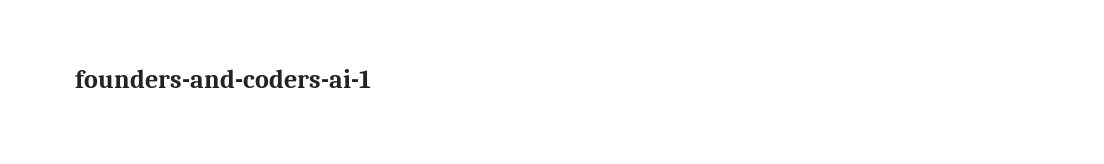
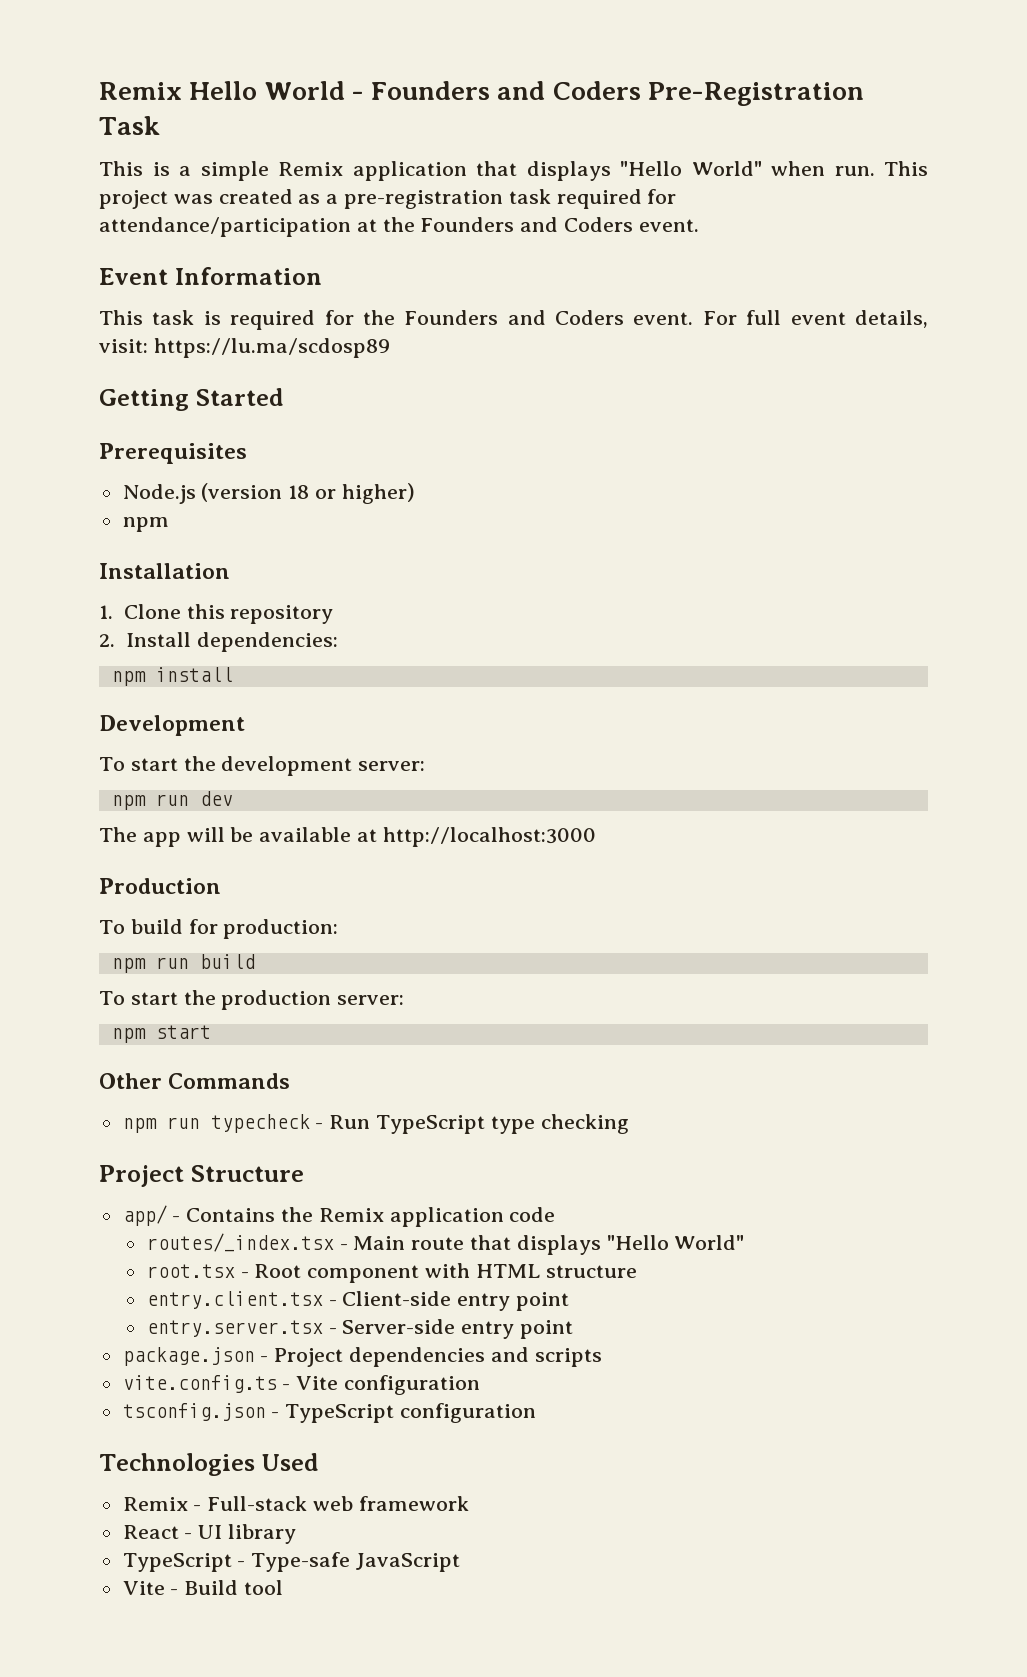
[75,69,371,88] founders-and-coders-ai-1 -> [99,81,864,106] [99,116,160,135] [99,161,929,181] [99,189,677,209] [99,217,699,237] [99,267,322,285] [99,310,929,330] [99,338,390,358] [99,388,284,411] [99,443,247,464] [122,483,415,504] [122,517,169,532] [99,563,230,579] [99,604,334,624] [99,632,338,652] [111,667,233,686] [99,715,245,736] [99,756,426,776] [111,791,233,810] [99,827,596,847] [99,878,221,894] [99,919,339,939] [111,954,255,973] [99,990,405,1010] [111,1025,211,1043] [99,1073,291,1089] [122,1114,629,1134] [99,1165,304,1187] [122,1205,556,1227] [146,1233,745,1255] [146,1263,637,1283] [146,1291,569,1311] [146,1319,573,1339] [122,1347,602,1367] [122,1375,481,1395] [122,1403,537,1423] [99,1453,319,1476] [122,1496,469,1511] [122,1524,297,1544] [122,1552,461,1572] [122,1580,284,1595] Remix Hello World - Founders and Coders Pre-Registration Task // This is a simple Remix application that displays "Hello World" when run. This project was created as a pre-registration task required for attendance/participation at the Founders and Coders event. // Event Information // This task is required for the Founders and Coders event. For full event details, visit: https://lu.ma/scdosp89 // Getting Started // Prerequisites // Node.js (version 18 or higher) // npm // Installation // 1. Clone this repository // 2. Install dependencies: // npm install // Development // To start the development server: // npm run dev // The app will be available at http://localhost:3000 // Production // To build for production: // npm run build // To start the production server: // npm start // Other Commands // npm run typecheck - Run TypeScript type checking // Project Structure // app/ - Contains the Remix application code // routes/_index.tsx - Main route that displays "Hello World" // root.tsx - Root component with HTML structure // entry.client.tsx - Client-side entry point // entry.server.tsx - Server-side entry point // package.json - Project dependencies and scripts // vite.config.ts - Vite configuration // tsconfig.json - TypeScript configuration // Technologies Used // Remix - Full-stack web framework // React - UI library // TypeScript - Type-safe JavaScript // Vite - Build tool

